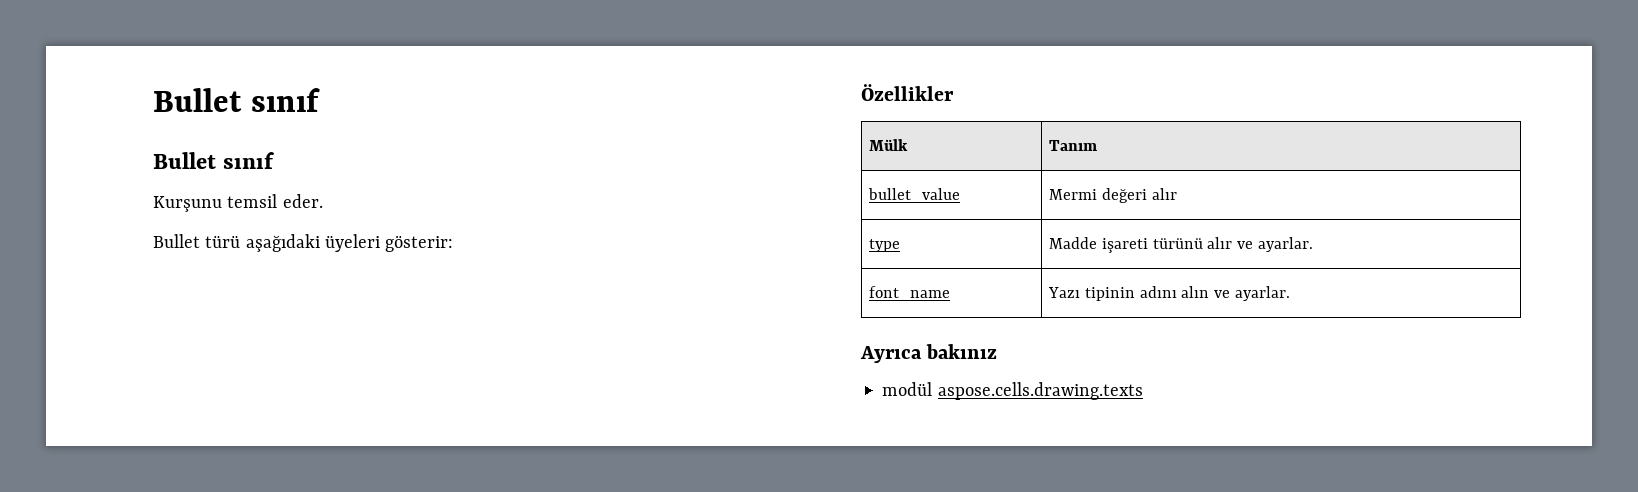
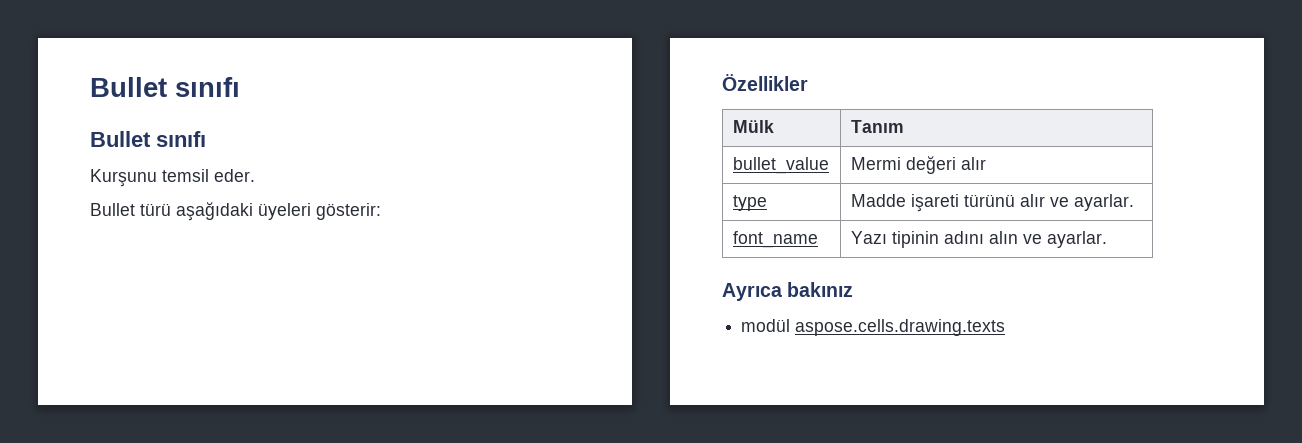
[153,88,320,112] [153,152,275,169] Bullet sınıf // Bullet sınıf -> [90,77,240,97] [90,131,206,147] Bullet sınıfı // Bullet sınıfı

